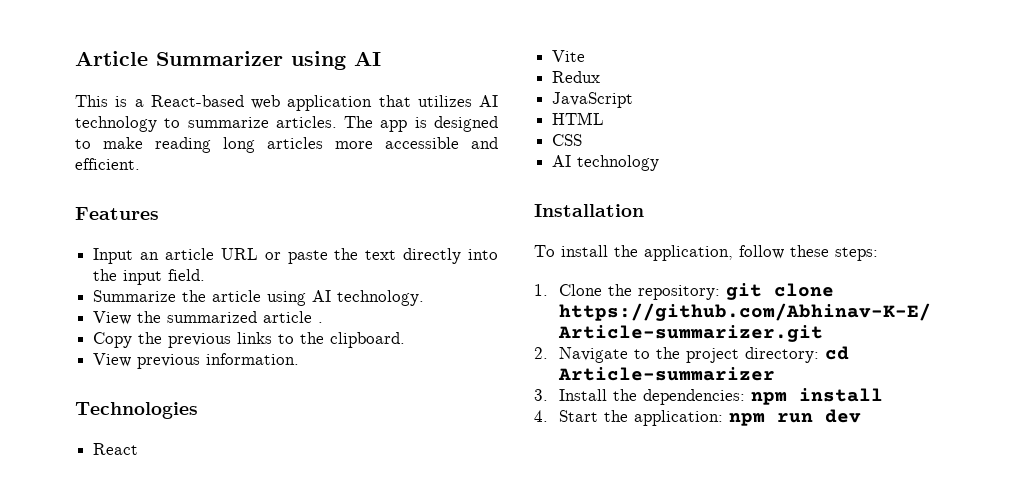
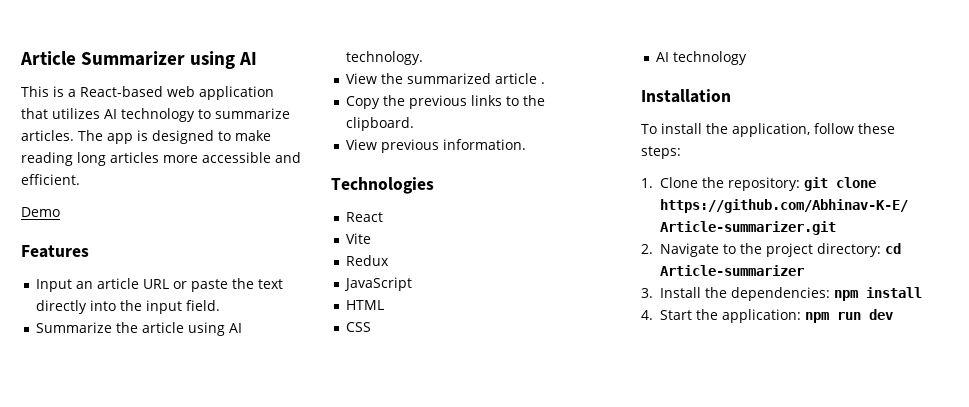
(140, 164) none -> [21,207,60,217] // Demo

